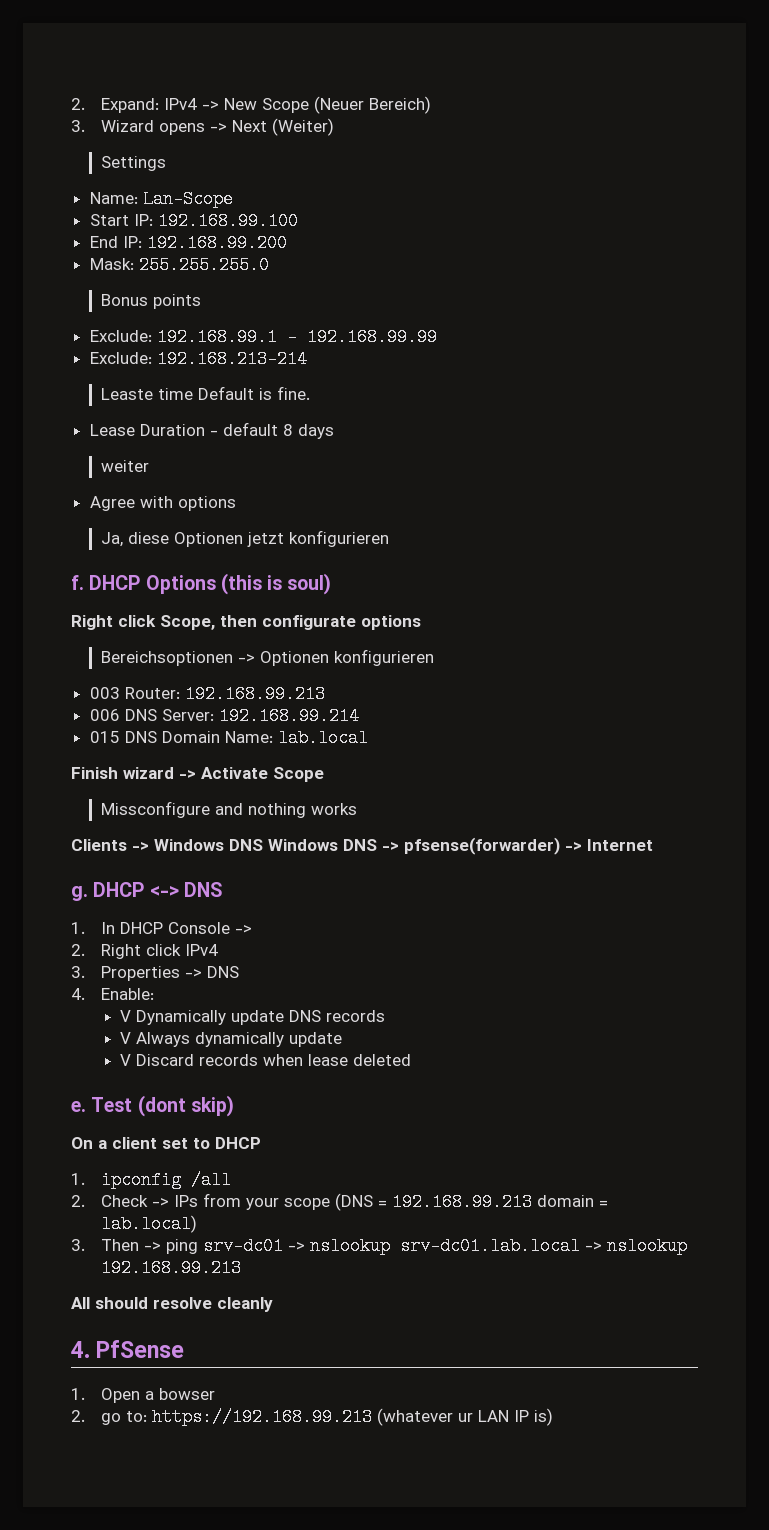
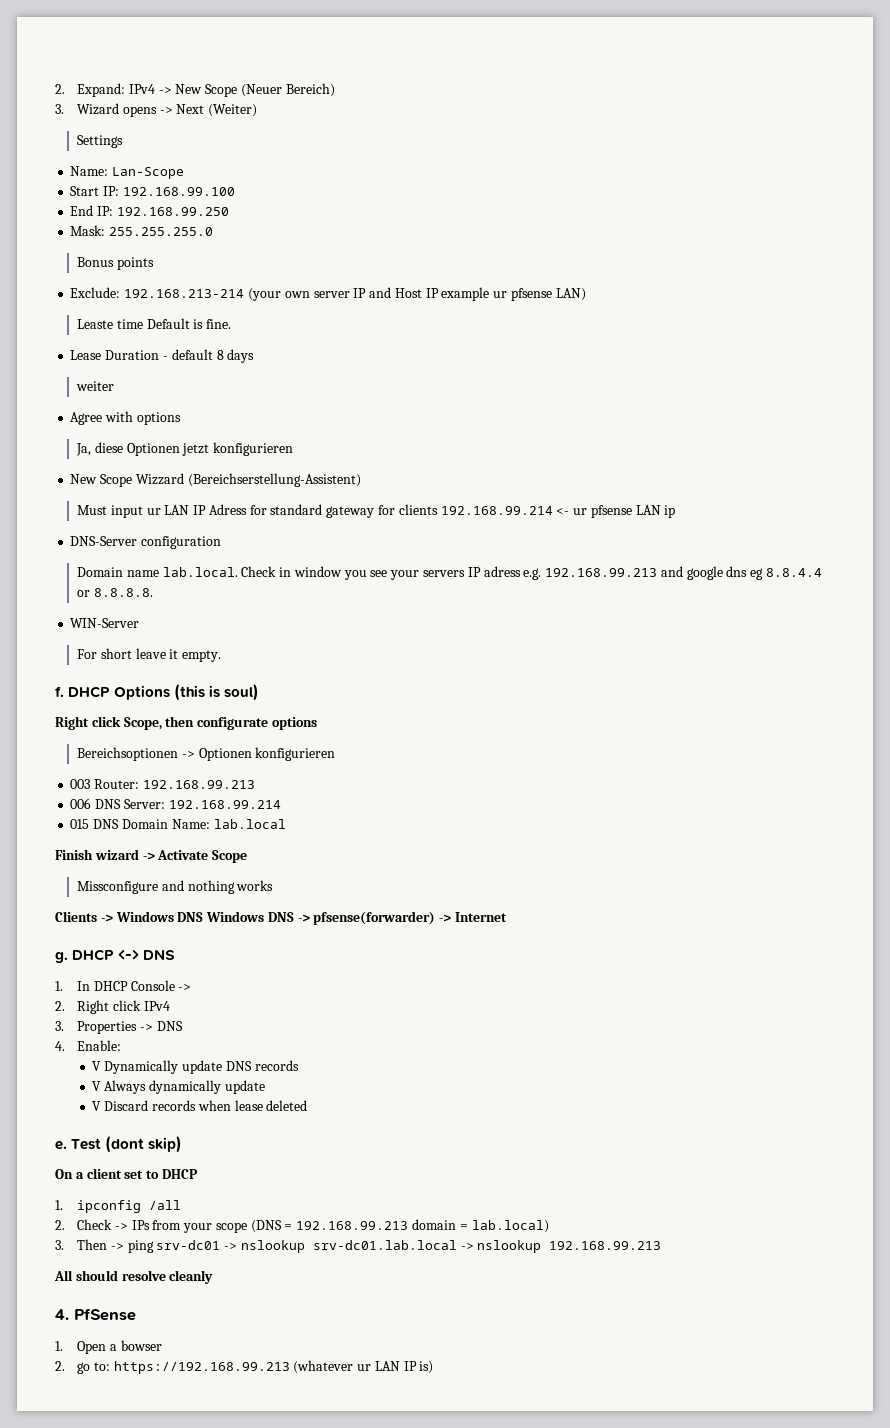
[146,234,287,252] 192.168.99.200 -> [116,207,229,216] 192.168.99.250
[156,328,437,346] [89,350,307,368] 192.168.99.1 - 192.168.99.99 // Exclude: 192.168.213-214 -> [124,287,586,301] 192.168.213-214 (your own server IP and Host IP example ur pfsense LAN)
(390, 538) none -> [70,473,361,487] [76,504,676,518] [70,536,222,549] [76,566,823,580] [76,588,153,597] [70,618,140,628] [76,648,222,662] // New Scope Wizzard (Bereichserstellung-Assistent) // Must input ur LAN IP Adress for standard gateway for clients 192.168.99.214 <- ur pfsense LAN ip // DNS-Server configuration // Domain name lab.local. Check in window you see your servers IP adress e.g. 192.168.99.213 and google dns eg 8.8.4.4 or 8.8.8.8. // WIN-Server // For short leave it empty.

